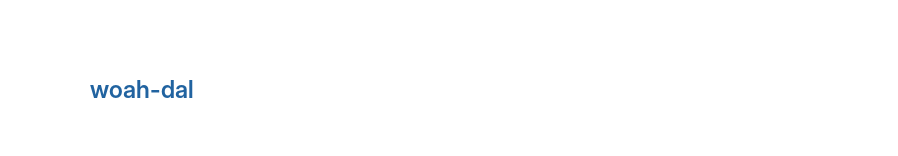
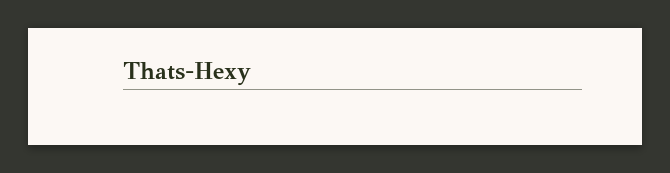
[90,80,194,98] woah-dal -> [123,62,251,86] Thats-Hexy

